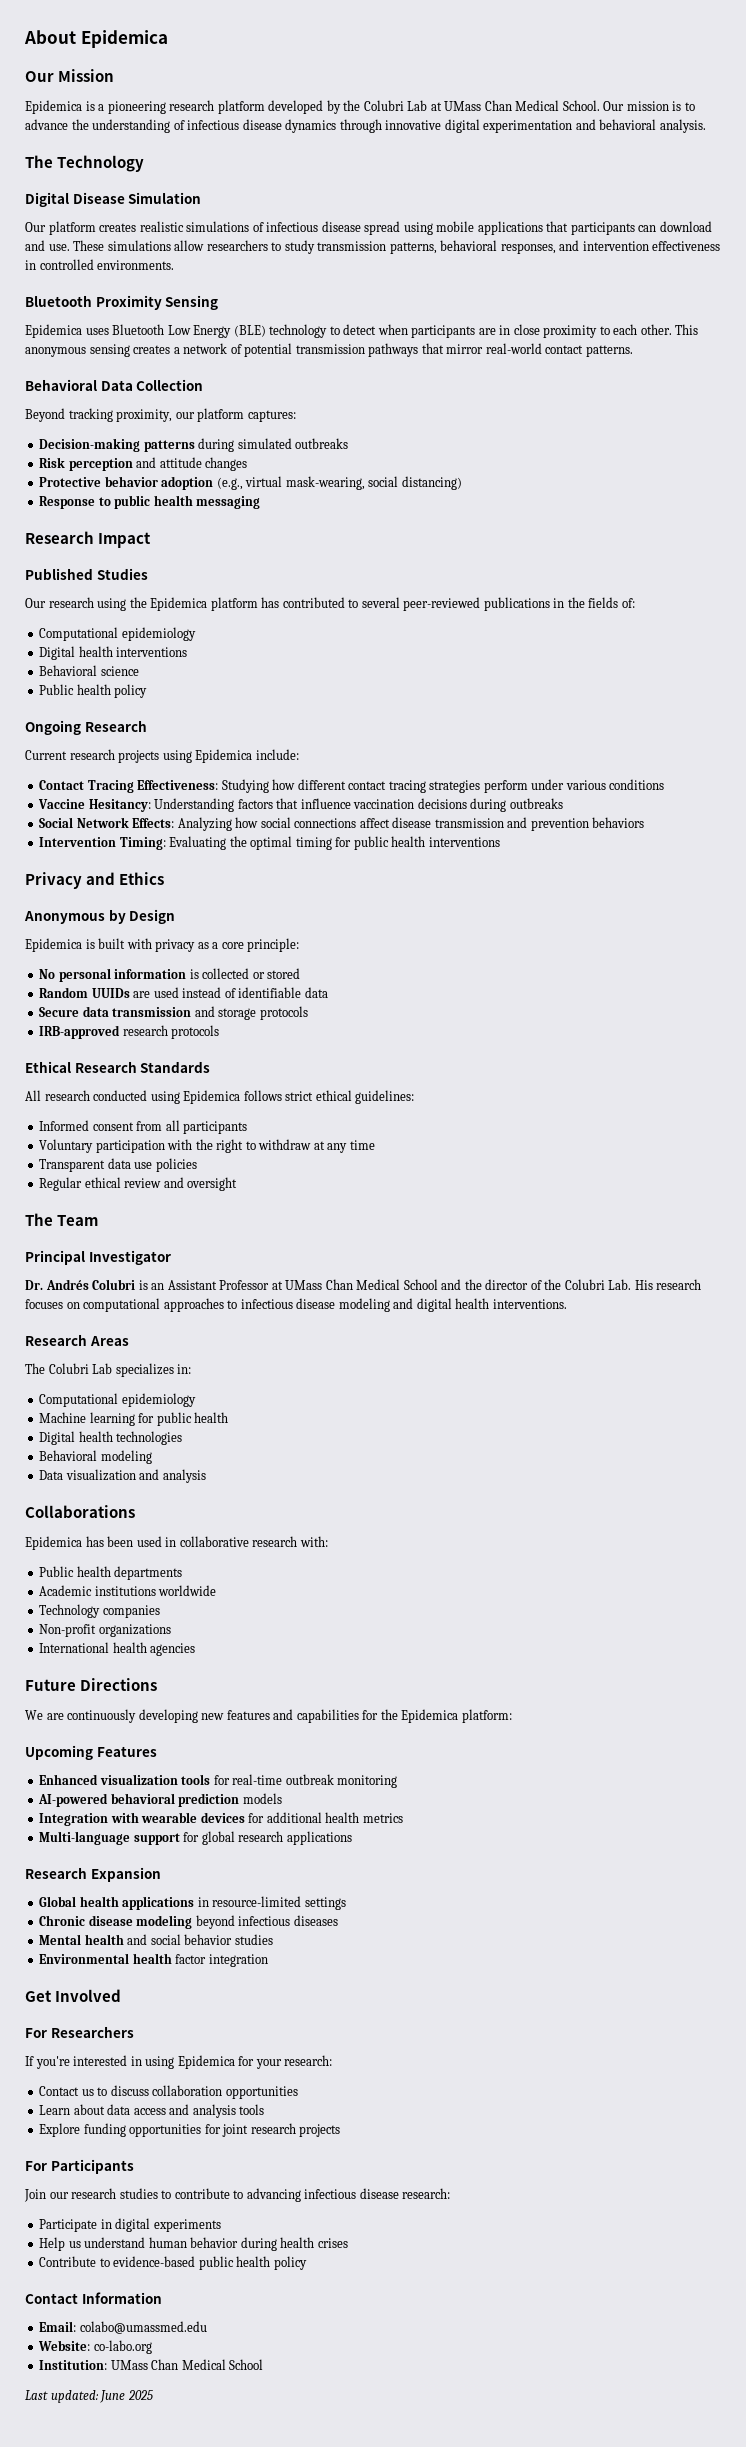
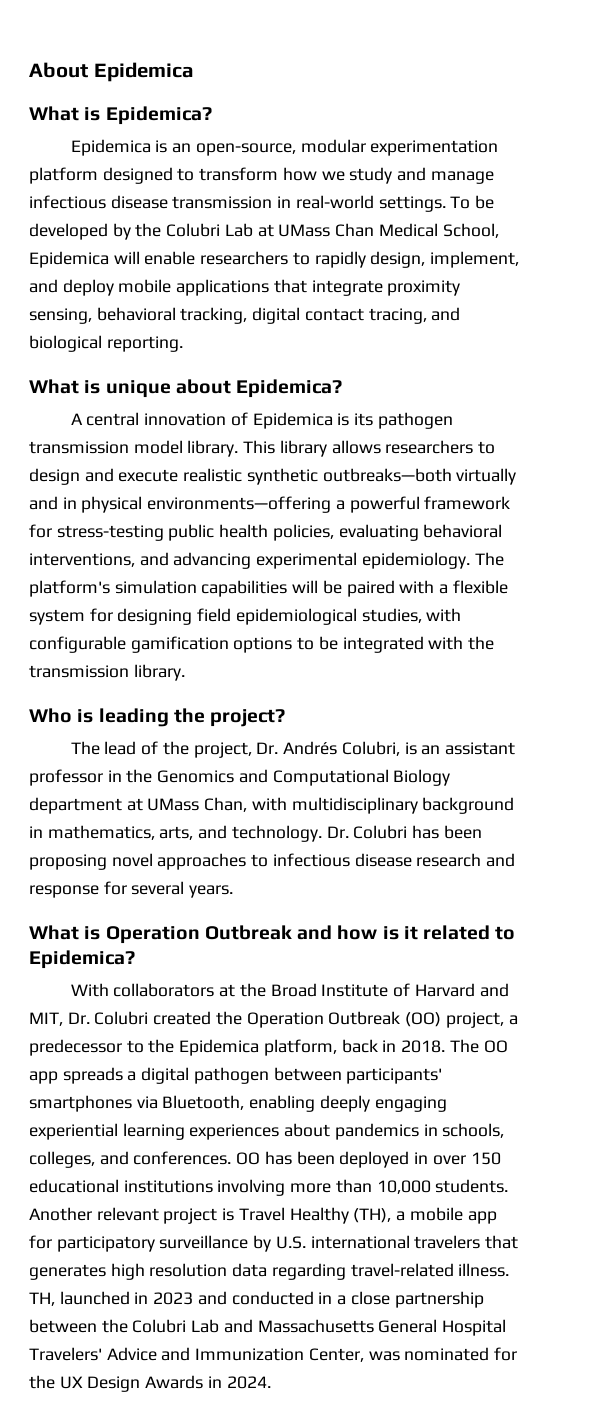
[25,69,115,82] [25,100,265,114] Our Mission // Epidemica is a pioneering research platform -> [29,106,212,125] [70,139,499,156] [29,167,494,184] [29,195,495,212] What is Epidemica? // Epidemica is an open-source, modular experimentation platform designed to transform how we study and manage infectious disease transmission in real-world settings. To be
[562,100,695,111] [25,119,706,133] [25,155,145,172] [25,192,202,207] [25,221,712,235] [25,240,721,254] [25,259,175,270] [25,295,219,310] [25,324,699,338] [25,343,633,357] [25,379,204,391] [25,408,296,422] [39,438,349,452] [39,457,248,471] [39,476,462,490] [39,495,261,509] [25,531,152,548] [25,568,148,580] [25,597,635,611] [39,627,196,641] [39,646,188,660] [39,665,139,676] [39,684,148,698] [25,720,147,735] [25,749,299,763] [39,779,665,793] [38,798,563,812] [39,817,645,831] [39,836,500,850] [25,872,165,889] [24,909,176,924] [25,938,300,952] [39,968,301,982] [39,987,328,998] [39,1006,308,1020] [39,1025,220,1039] [25,1061,211,1073] [25,1090,415,1104] [39,1120,248,1134] [39,1139,375,1153] [39,1158,197,1172] [39,1177,238,1191] [25,1213,99,1226] [25,1250,171,1265] [25,1279,702,1290] [25,1298,567,1312] [25,1334,129,1346] [25,1363,192,1377] [39,1393,196,1407] [39,1412,229,1426] [39,1431,183,1445] [39,1450,152,1464] [39,1469,206,1483] [25,1505,135,1518] [25,1536,328,1550] [39,1566,183,1580] [39,1585,217,1596] [39,1604,160,1618] [39,1624,171,1637] [39,1642,196,1656] [25,1678,158,1691] [25,1709,512,1723] [25,1745,157,1760] [39,1774,398,1788] [38,1793,282,1807] [39,1812,403,1826] [39,1831,352,1845] [25,1867,161,1882] [39,1896,346,1910] [39,1915,338,1929] [39,1934,273,1945] [39,1953,268,1967] [25,1989,122,2002] [25,2026,134,2038] [25,2055,333,2069] [39,2085,298,2099] [39,2104,265,2118] [39,2123,341,2137] [25,2159,134,2174] [24,2188,451,2202] [39,2218,221,2232] [39,2237,348,2251] [39,2256,307,2270] [25,2292,162,2304] [39,2321,207,2334] [38,2340,152,2354] [39,2359,264,2370] [25,2390,153,2403] School. Our mission is to advance the understanding of infectious disease dynamics through innovative digital experimentation and behavioral analysis. // The Technology // Digital Disease Simulation // Our platform creates realistic simulations of infectious disease spread using mobile applications that participants can download and use. These simulations allow researchers to study transmission patterns, behavioral responses, and intervention effectiveness in controlled environments. // Bluetooth Proximity Sensing // Epidemica uses Bluetooth Low Energy (BLE) technology to detect when participants are in close proximity to each other. This anonymous sensing creates a network of potential transmission pathways that mirror real-world contact patterns. // Behavioral Data Collection // Beyond tracking proximity, our platform captures: // Decision-making patterns during simulated outbreaks // Risk perception and attitude changes // Protective behavior adoption (e.g., virtual mask-wearing, social distancing) // Response to public health messaging // Research Impact // Published Studies // Our research using the Epidemica platform has contributed to several peer-reviewed publications in the fields of: // Computational epidemiology // Digital health interventions // Behavioral science // Public health policy // Ongoing Research // Current research projects using Epidemica include: // Contact Tracing Effectiveness: Studying how different contact tracing strategies perform under various conditions // Vaccine Hesitancy: Understanding factors that influence vaccination decisions during outbreaks // Social Network Effects: Analyzing how social connections affect disease transmission and prevention behaviors // Intervention Timing: Evaluating the optimal timing for public health interventions // Privacy and Ethics // Anonymous by Design // Epidemica is built with privacy as a core principle: // No personal information is collected or stored // Random UUIDs are used instead of identifiable data // Secure data transmission and storage protocols // IRB-approved research protocols // Ethical Research Standards // All research conducted using Epidemica follows strict ethical guidelines: // Informed consent from all participants // Voluntary participation with the right to withdraw at any time // Transparent data use policies // Regular ethical review and oversight // The Team // Principal Investigator // Dr. Andrés Colubri is an Assistant Professor at UMass Chan Medical School and the director of the Colubri Lab. His research focuses on computational approaches to infectious disease modeling and digital health interventions. // Research Areas // The Colubri Lab specializes in: // Computational epidemiology // Machine learning for public health // Digital health technologies // Behavioral modeling // Data visualization and analysis // Collaborations // Epidemica has been used in collaborative research with: // Public health departments // Academic institutions worldwide // Technology companies // Non-profit organizations // International health agencies // Future Directions // We are continuously developing new features and capabilities for the Epidemica platform: // Upcoming Features // Enhanced visualization tools for real-time outbreak monitoring // AI-powered behavioral prediction models // Integration with wearable devices for additional health metrics // Multi-language support for global research applications // Research Expansion // Global health applications in resource-limited settings // Chronic disease modeling beyond infectious diseases // Mental health and social behavior studies // Environmental health factor integration // Get Involved // For Researchers // If you're interested in using Epidemica for your research: // Contact us to discuss collaboration opportunities // Learn about data access and analysis tools // Explore funding opportunities for joint research projects // For Participants // Join our research studies to contribute to advancing infectious disease research: // Participate in digital experiments // Help us understand human behavior during health crises // Contribute to evidence-based public health policy // Contact Information // Email: colabo@umassmed.edu // Website: co-labo.org // Institution: UMass Chan Medical School // Last updated: June 2025 -> [442,223,499,238] [29,251,520,268] [29,279,461,296] [29,307,461,324] [29,335,183,352] [29,379,343,398] [70,412,453,429] [29,440,496,457] [29,468,517,485] [29,496,511,513] [29,524,503,541] [29,552,504,569] [29,580,508,597] [29,608,462,625] [29,636,495,653] [29,664,185,681] [29,708,286,727] [70,741,515,758] [29,769,451,786] [29,797,515,814] [29,825,482,842] [29,853,516,870] [29,881,234,898] [29,925,516,944] [29,950,135,969] [70,983,509,997] [29,1011,518,1028] [29,1039,508,1056] [29,1067,443,1084] [29,1095,447,1112] [29,1123,505,1140] [29,1151,501,1168] [29,1179,509,1196] [29,1207,497,1224] [29,1235,519,1252] [29,1263,510,1280] [29,1291,484,1308] [29,1319,507,1336] [29,1347,518,1362] [29,1375,271,1392] School, Epidemica will enable researchers to rapidly design, implement, and deploy mobile applications that integrate proximity sensing, behavioral tracking, digital contact tracing, and biological reporting. // What is unique about Epidemica? // A central innovation of Epidemica is its pathogen transmission model library. This library allows researchers to design and execute realistic synthetic outbreaks—both virtually and in physical environments—offering a powerful framework for stress-testing public health policies, evaluating behavioral interventions, and advancing experimental epidemiology. The platform's simulation capabilities will be paired with a flexible system for designing field epidemiological studies, with configurable gamification options to be integrated with the transmission library. // Who is leading the project? // The lead of the project, Dr. Andrés Colubri, is an assistant professor in the Genomics and Computational Biology department at UMass Chan, with multidisciplinary background in mathematics, arts, and technology. Dr. Colubri has been proposing novel approaches to infectious disease research and response for several years. // What is Operation Outbreak and how is it related to Epidemica? // With collaborators at the Broad Institute of Harvard and MIT, Dr. Colubri created the Operation Outbreak (OO) project, a predecessor to the Epidemica platform, back in 2018. The OO app spreads a digital pathogen between participants' smartphones via Bluetooth, enabling deeply engaging experiential learning experiences about pandemics in schools, colleges, and conferences. OO has been deployed in over 150 educational institutions involving more than 10,000 students. Another relevant project is Travel Healthy (TH), a mobile app for participatory surveillance by U.S. international travelers that generates high resolution data regarding travel-related illness. TH, launched in 2023 and conducted in a close partnership between the Colubri Lab and Massachusetts General Hospital Travelers' Advice and Immunization Center, was nominated for the UX Design Awards in 2024.

